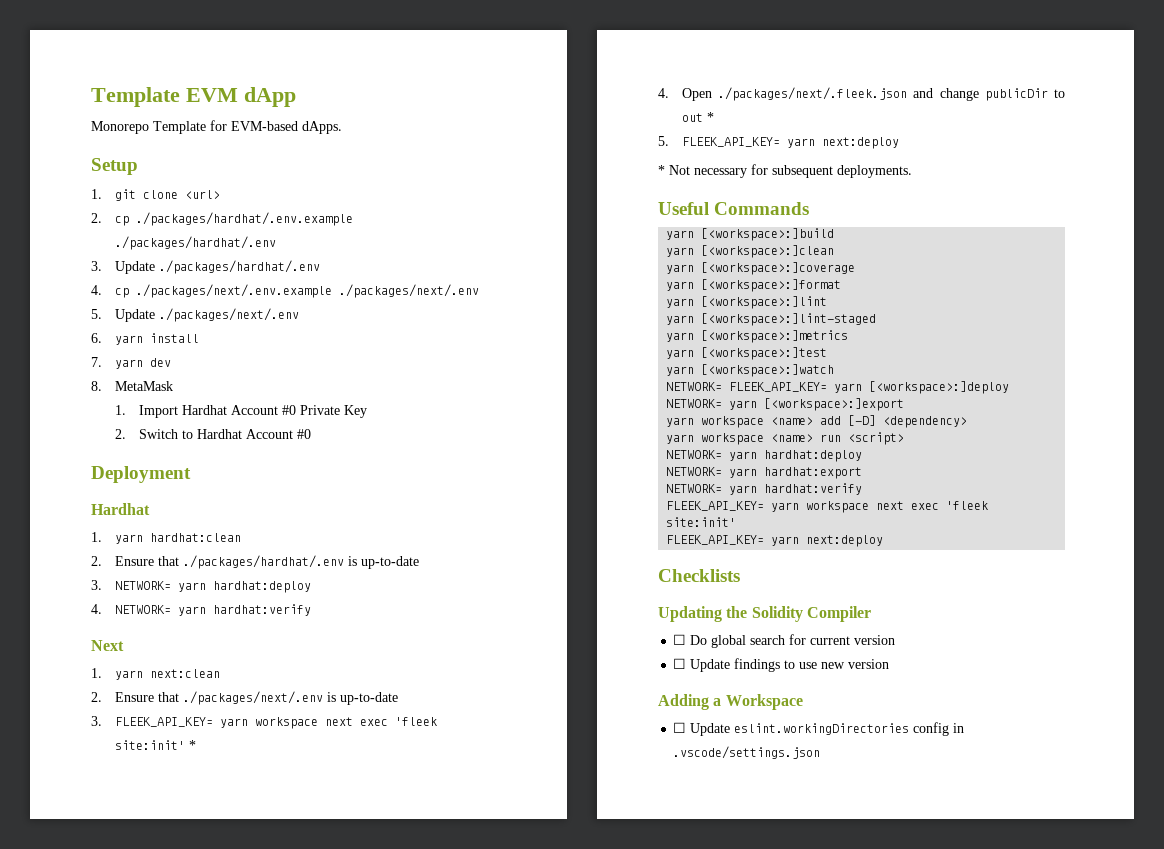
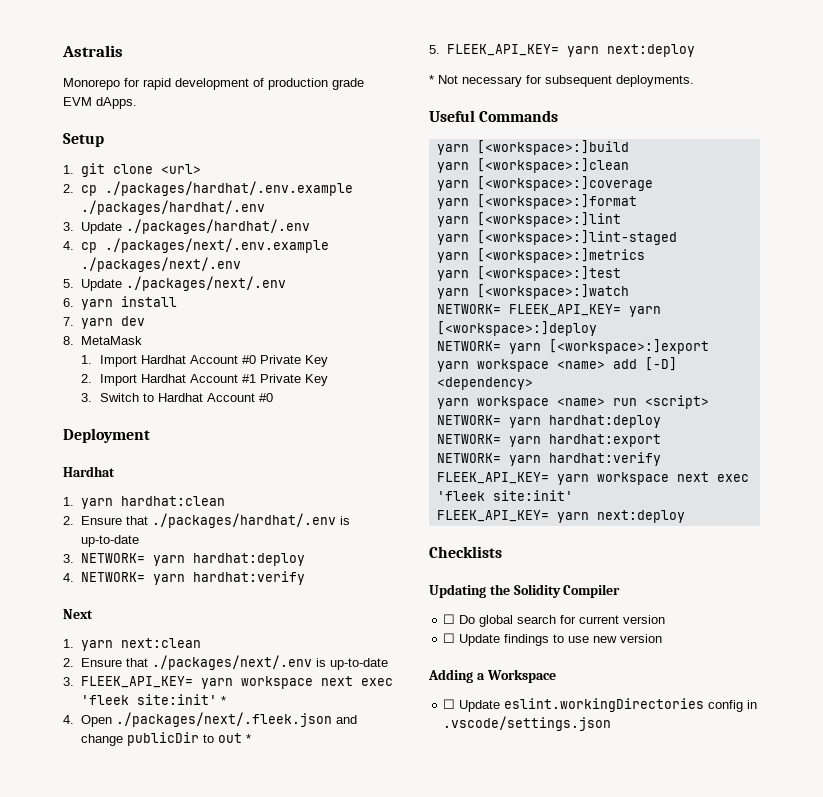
[91,87,296,107] [91,120,298,134] Template EVM dApp // Monorepo Template for EVM-based -> [62,45,123,57] [63,78,364,90] [63,97,92,106] Astralis // Monorepo for rapid development of production grade EVM
(127, 434) none -> [99,374,328,386] [81,393,93,402] Import Hardhat Account #1 Private Key // 3.

